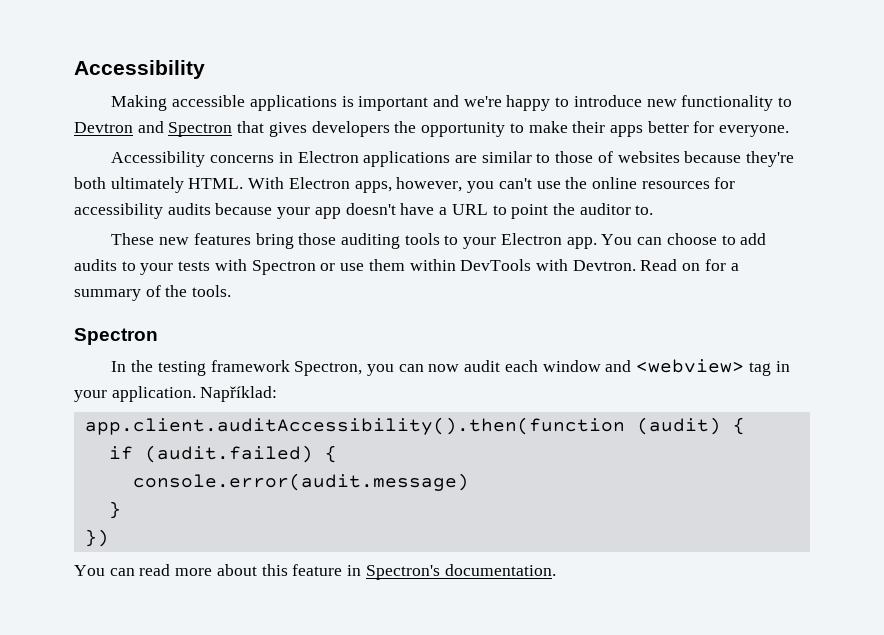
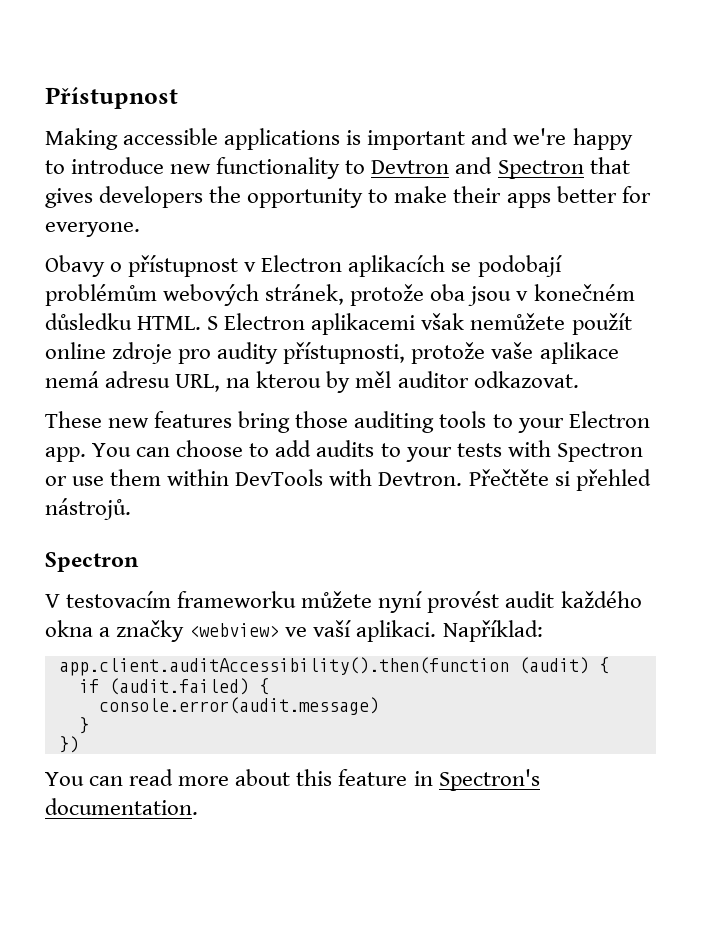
[74,60,205,79] Accessibility -> [45,87,178,109] Přístupnost
[111,151,795,167] [74,177,736,193] [74,203,654,219] Accessibility concerns in Electron applications are similar to those of websites because they're both ultimately HTML. With Electron apps, however, you can't use the online resources for accessibility audits because your app doesn't have a URL to point the auditor to. -> [45,255,562,277] [45,284,635,306] [45,313,632,335] [45,342,619,364] [45,371,579,393] Obavy o přístupnost v Electron aplikacích se podobají problémům webových stránek, protože oba jsou v konečném důsledku HTML. S Electron aplikacemi však nemůžete použít online zdroje pro audity přístupnosti, protože vaše aplikace nemá adresu URL, na kterou by měl auditor odkazovat.
[640,259,739,271] [74,285,232,301] [74,328,158,345] [111,359,790,376] [74,386,196,402] Read on for a summary of the tools. // Spectron // In the testing framework Spectron, you can now audit each window and <webview> tag in your application. -> [468,469,651,491] [45,498,131,520] [45,552,139,572] [45,591,642,613] [45,620,437,642] Přečtěte si přehled nástrojů. // Spectron // V testovacím frameworku můžete nyní provést audit každého okna a značky <webview> ve vaší aplikaci.

